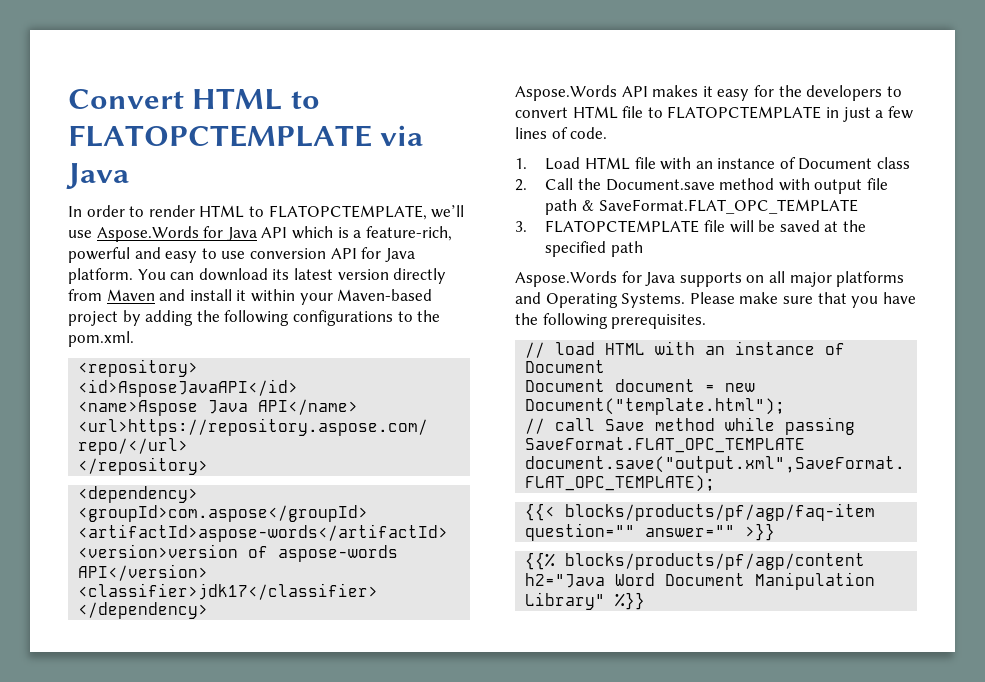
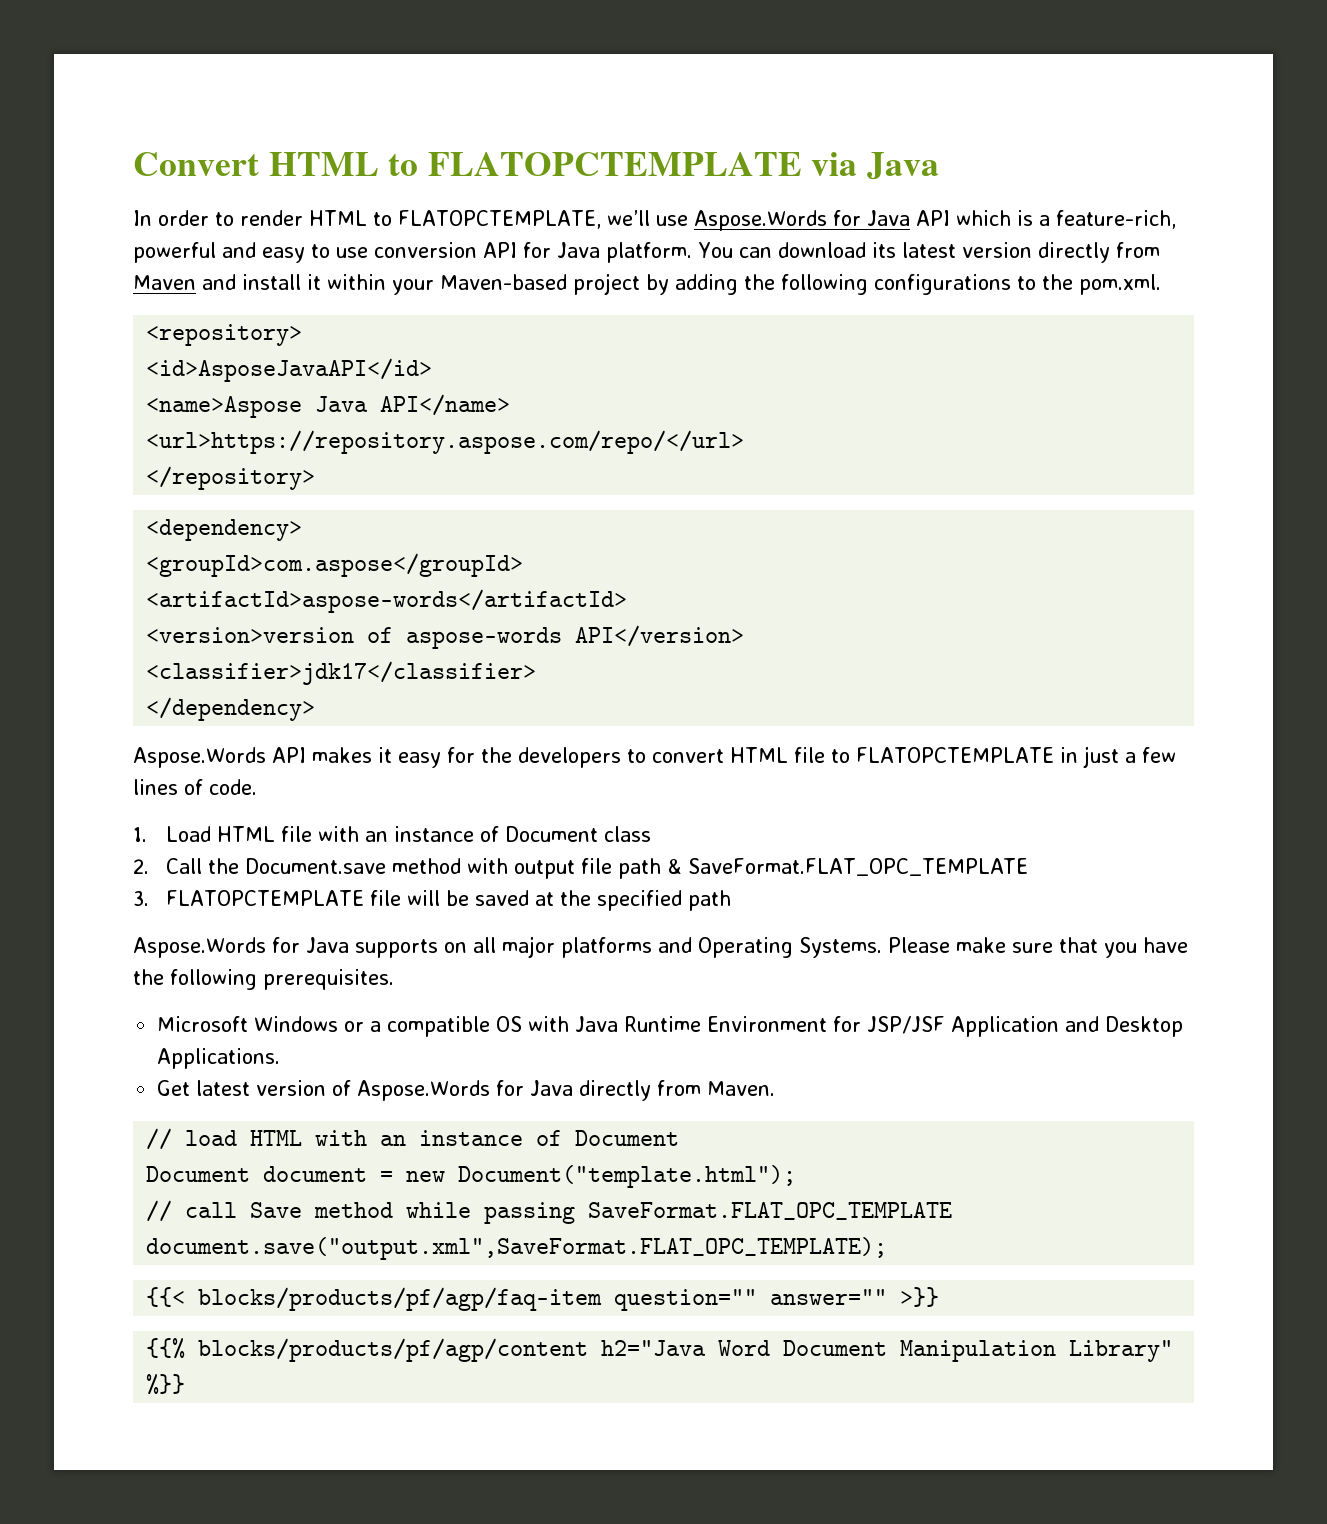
(707, 321) none -> [157,1016,1184,1037] [157,1048,281,1069] [157,1080,776,1101] // Microsoft Windows or a compatible OS with Java Runtime Environment for JSP/JSF Application and Desktop Applications. // Get latest version of Aspose.Words for Java directly from Maven.

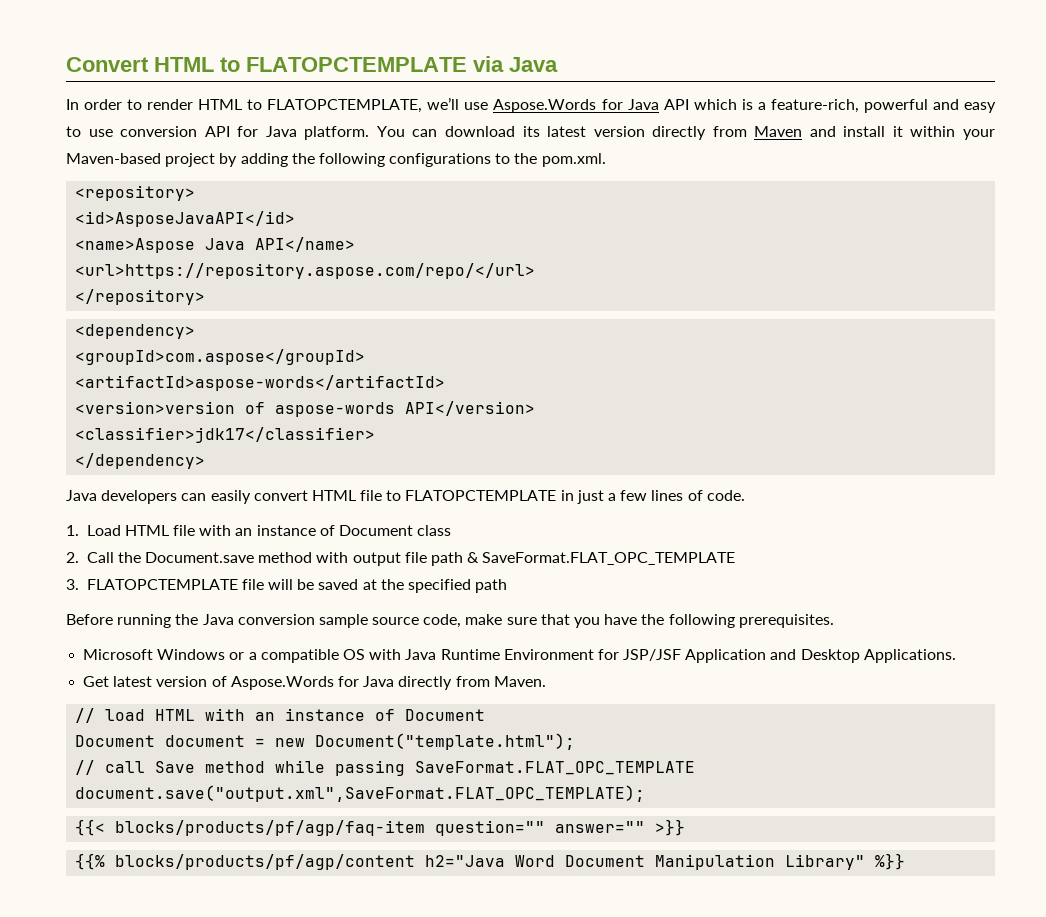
[133,747,646,768] Aspose.Words API makes it easy for the developers to -> [66,490,251,504] Java developers can easily
[133,936,950,958] Aspose.Words for Java supports on all major platforms and Operating Systems. Please -> [66,614,462,628] Before running the Java conversion sample source code,

